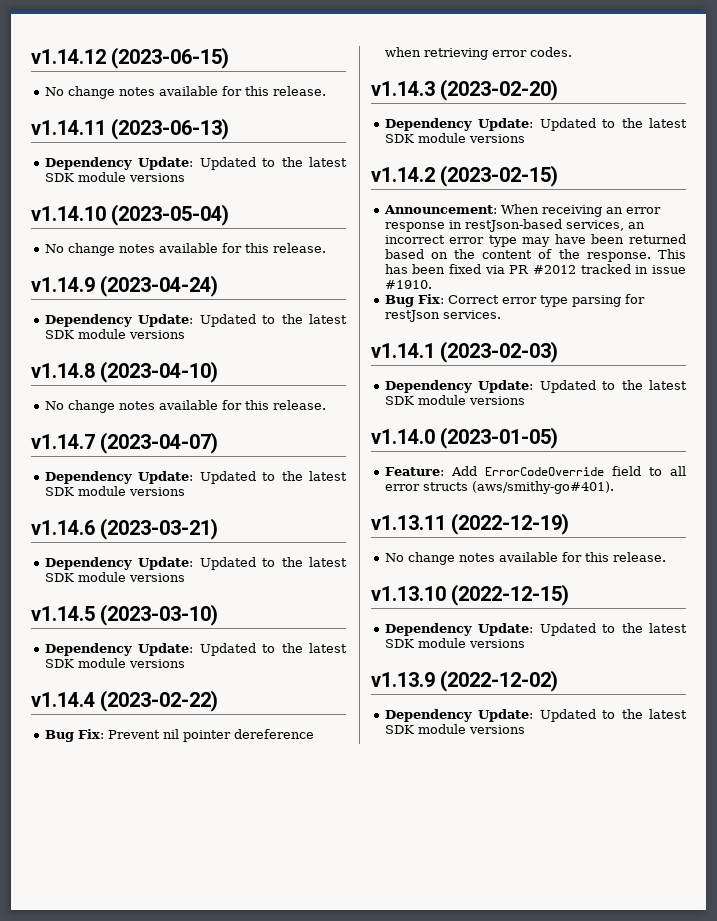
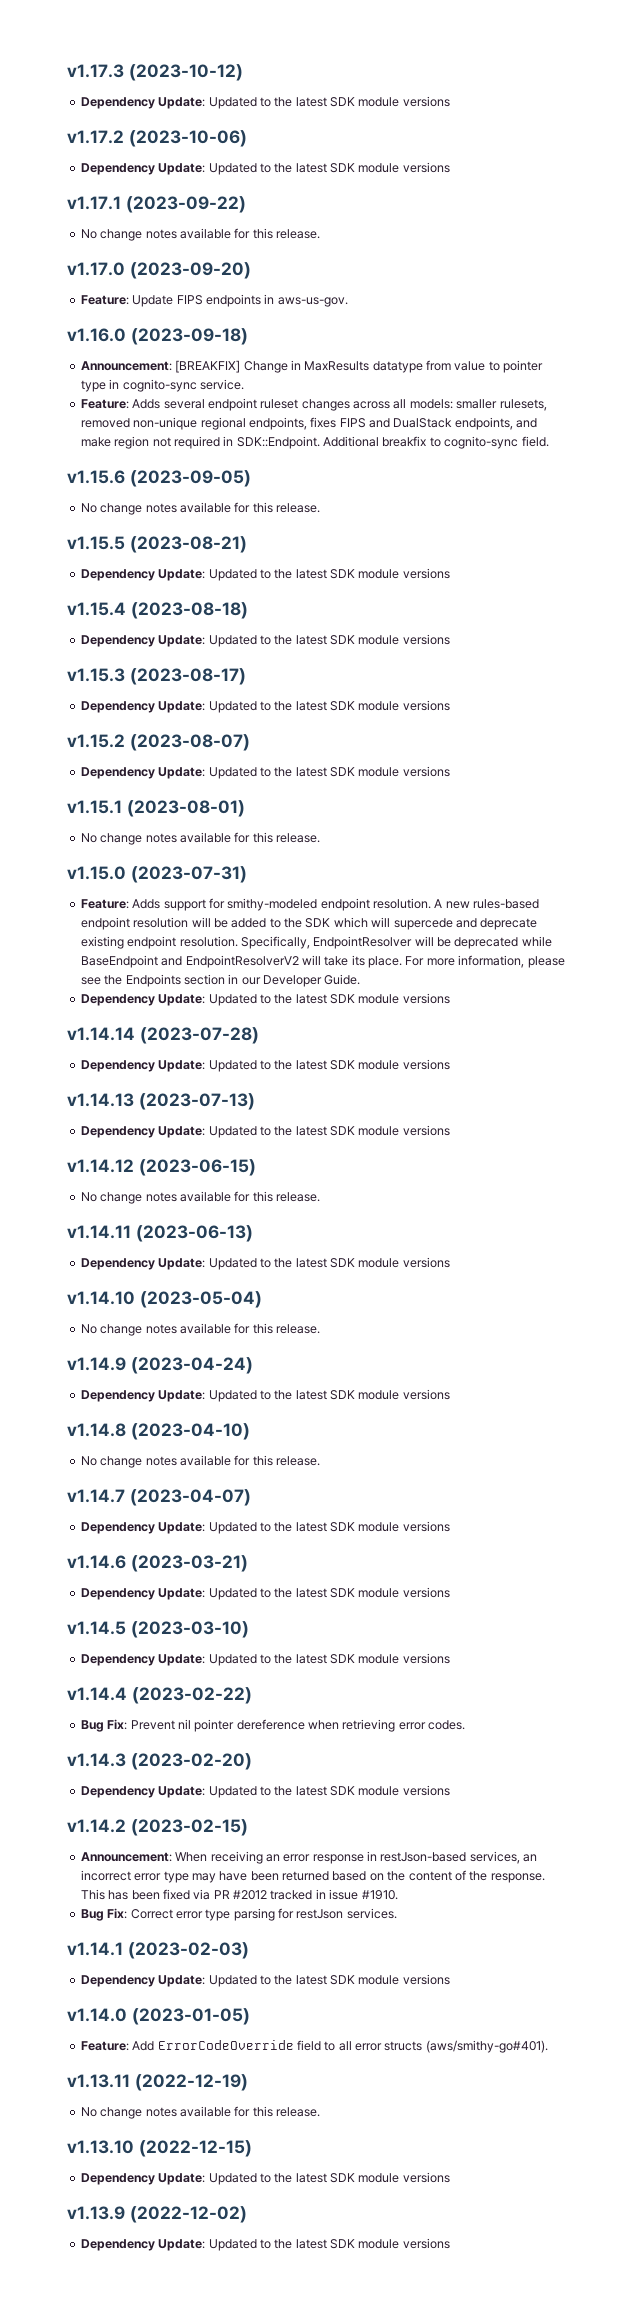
(31, 56) none -> [67,64,243,81] [80,96,450,109] [67,130,247,147] [80,162,450,175] [67,196,246,213] [80,228,320,241] [67,262,251,279] [80,294,348,307] [67,328,248,345] [80,360,544,373] [80,379,244,392] [80,398,547,411] [80,417,538,430] [80,436,549,449] [67,470,251,487] [80,502,320,515] [67,536,247,553] [80,568,450,581] [67,602,248,619] [80,634,450,647] [67,668,246,685] [80,700,450,713] [67,734,250,751] [80,766,450,779] [67,800,245,817] [80,832,320,845] [67,866,247,883] [80,898,540,911] [80,917,538,930] [80,936,552,949] [80,955,565,968] [80,974,361,987] [80,993,450,1006] [67,1027,259,1044] [80,1059,450,1072] [67,1093,255,1110] [80,1125,450,1138] v1.17.3 (2023-10-12) // Dependency Update: Updated to the latest SDK module versions // v1.17.2 (2023-10-06) // Dependency Update: Updated to the latest SDK module versions // v1.17.1 (2023-09-22) // No change notes available for this release. // v1.17.0 (2023-09-20) // Feature: Update FIPS endpoints in aws-us-gov. // v1.16.0 (2023-09-18) // Announcement: [BREAKFIX] Change in MaxResults datatype from value to pointer type in cognito-sync service. // Feature: Adds several endpoint ruleset changes across all models: smaller rulesets, removed non-unique regional endpoints, fixes FIPS and DualStack endpoints, and make region not required in SDK::Endpoint. Additional breakfix to cognito-sync field. // v1.15.6 (2023-09-05) // No change notes available for this release. // v1.15.5 (2023-08-21) // Dependency Update: Updated to the latest SDK module versions // v1.15.4 (2023-08-18) // Dependency Update: Updated to the latest SDK module versions // v1.15.3 (2023-08-17) // Dependency Update: Updated to the latest SDK module versions // v1.15.2 (2023-08-07) // Dependency Update: Updated to the latest SDK module versions // v1.15.1 (2023-08-01) // No change notes available for this release. // v1.15.0 (2023-07-31) // Feature: Adds support for smithy-modeled endpoint resolution. A new rules-based endpoint resolution will be added to the SDK which will supercede and deprecate existing endpoint resolution. Specifically, EndpointResolver will be deprecated while BaseEndpoint and EndpointResolverV2 will take its place. For more information, please see the Endpoints section in our Developer Guide. // Dependency Update: Updated to the latest SDK module versions // v1.14.14 (2023-07-28) // Dependency Update: Updated to the latest SDK module versions // v1.14.13 (2023-07-13) // Dependency Update: Updated to the latest SDK module versions //

